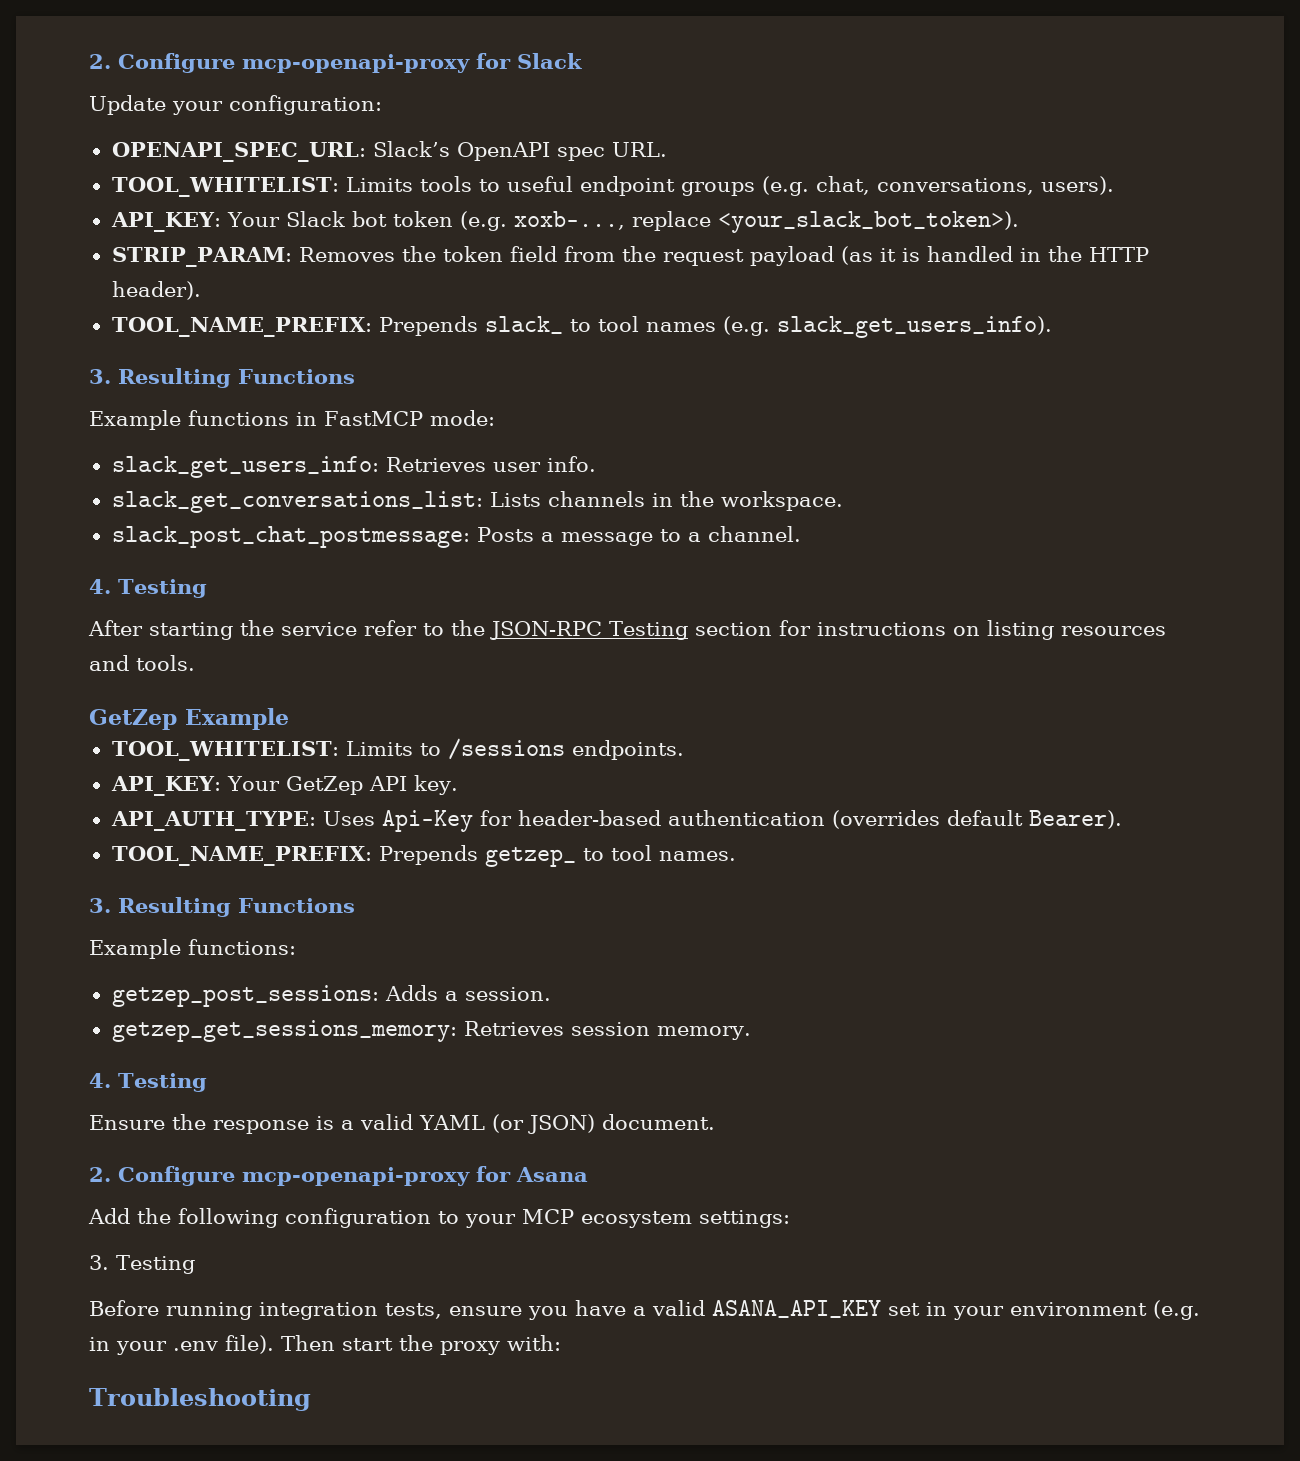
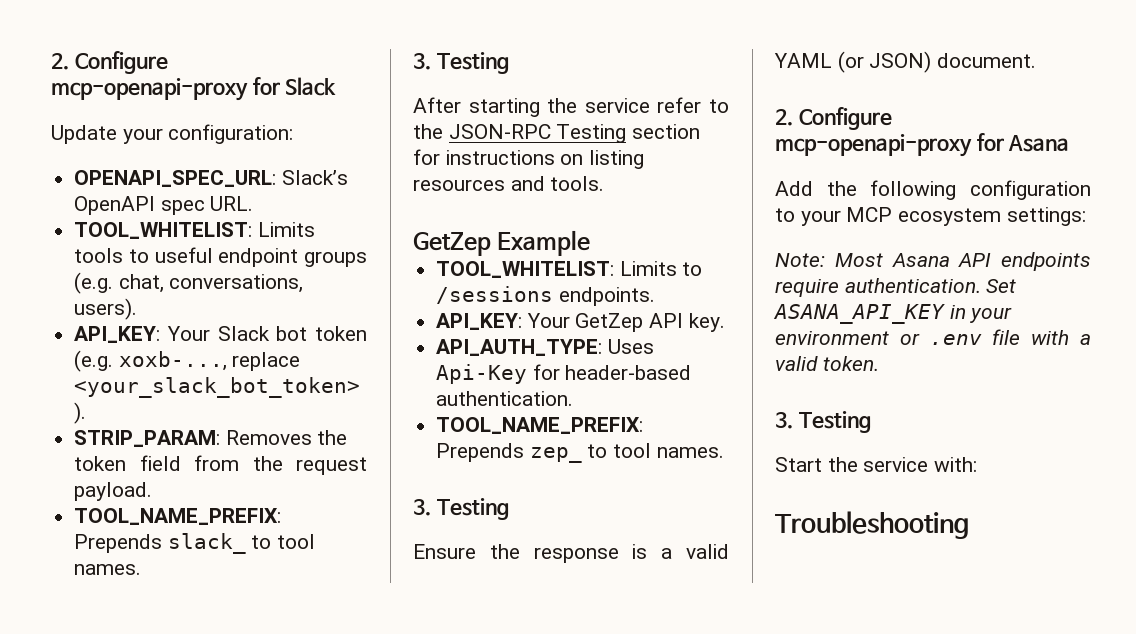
[749,246,1149,266] [111,281,201,300] payload (as it is handled in the HTTP header). -> [74,482,153,501] payload.
[645,316,1052,338] [89,368,355,388] [89,410,495,430] [111,456,596,478] [111,491,843,513] [111,526,801,548] [89,579,111,594] names (e.g. slack_get_users_info). // 3. Resulting Functions // Example functions in FastMCP mode: // slack_get_users_info: Retrieves user info. // slack_get_conversations_list: Lists channels in the workspace. // slack_post_chat_postmessage: Posts a message to a channel. // 4. -> [74,564,142,575] [413,53,431,70] names. // 3.
[667,810,1122,829] [111,845,736,867] [89,897,355,917] [89,939,296,959] [111,985,551,1007] [111,1020,751,1042] [89,1073,111,1088] authentication (overrides default Bearer). // TOOL_NAME_PREFIX: Prepends getzep_ to tool names. // 3. Resulting Functions // Example functions: // getzep_post_sessions: Adds a session. // getzep_get_sessions_memory: Retrieves session memory. // 4. -> [436,391,574,406] [436,417,644,434] [436,443,724,463] [413,499,431,516] authentication. // TOOL_NAME_PREFIX: Prepends zep_ to tool names. // 3.
[89,1255,195,1274] [89,1300,1200,1320] [89,1335,500,1355] 3. Testing // Before running integration tests, ensure you have a valid ASANA_API_KEY set in your environment (e.g. in your .env file). Then start the proxy -> [775,252,1091,271] [775,278,1017,297] [773,304,1013,324] [775,329,1091,345] [775,356,879,371] [775,411,871,433] [775,457,929,472] Note: Most Asana API endpoints require authentication. Set ASANA_API_KEY in your environment or .env file with a valid token. // 3. Testing // Start the service

